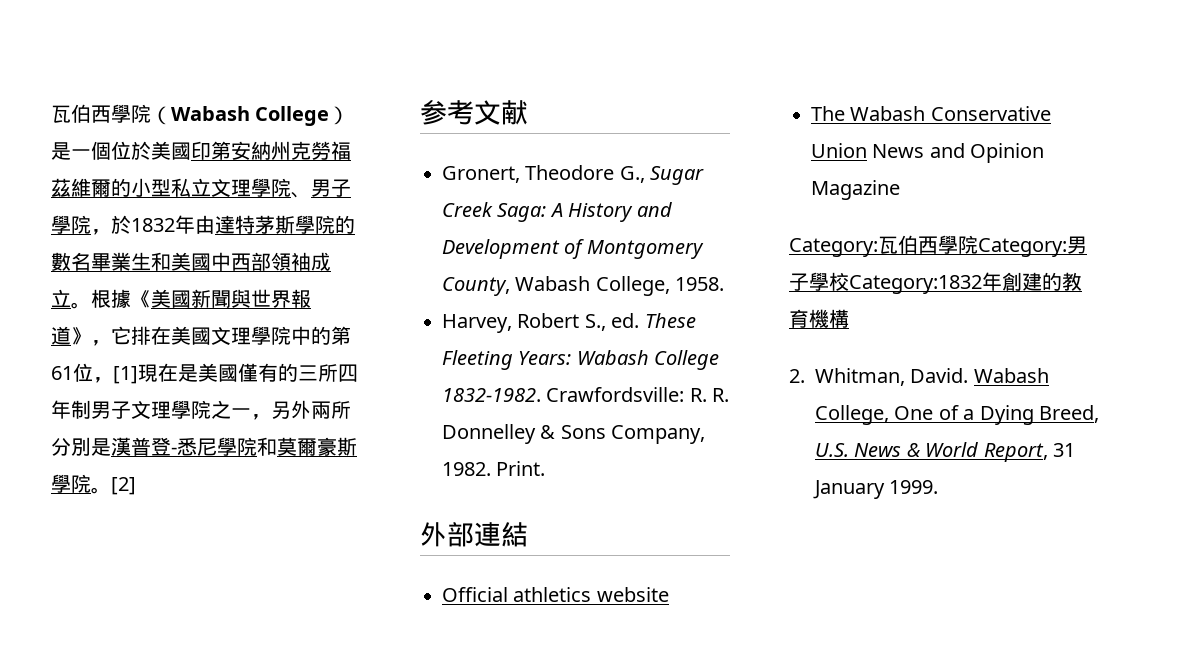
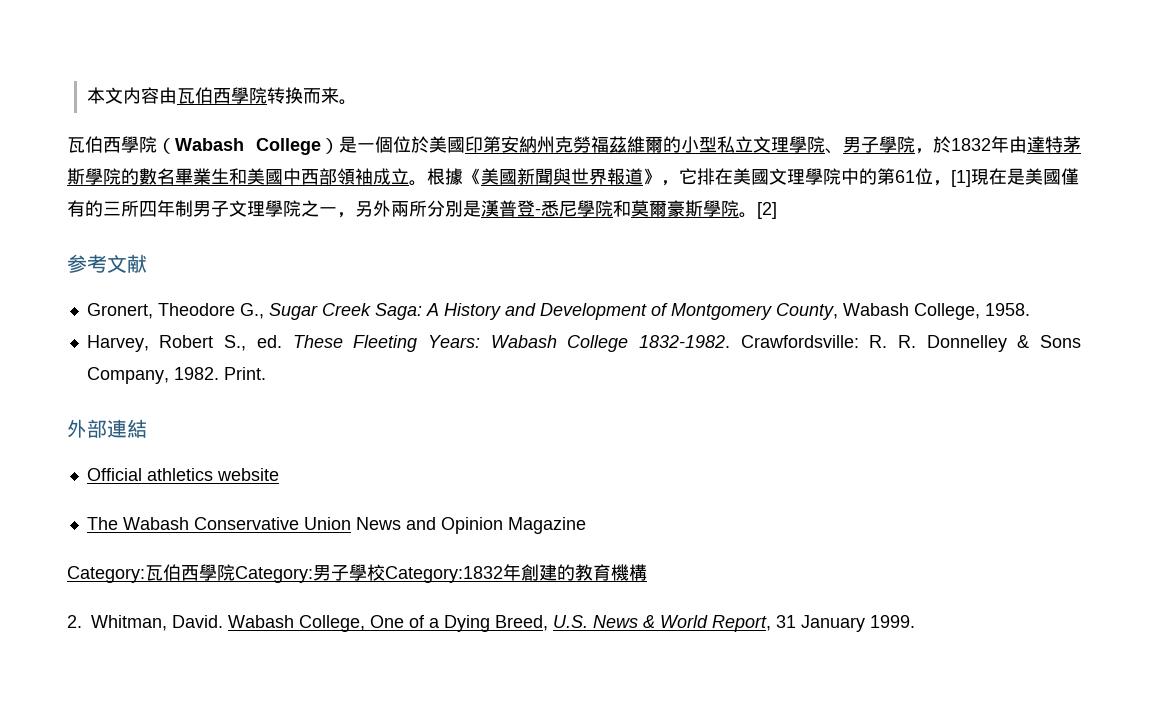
(51, 114) none -> [86,87,357,105] 本文内容由瓦伯西學院转换而来。 //

